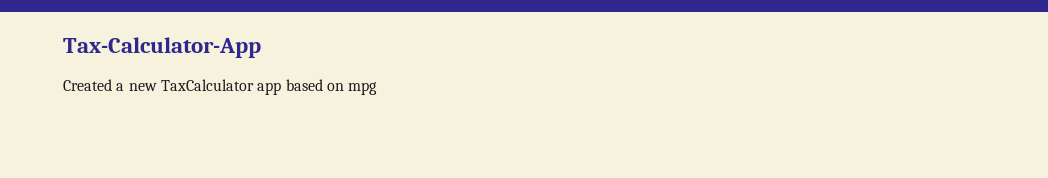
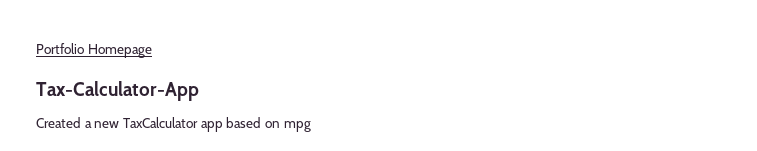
(63, 47) none -> [36,43,152,58] Portfolio Homepage //

